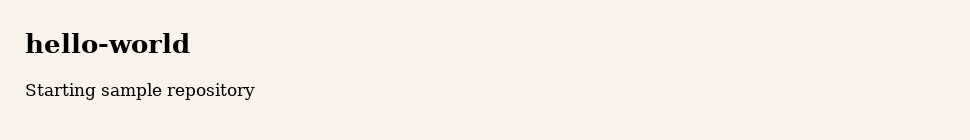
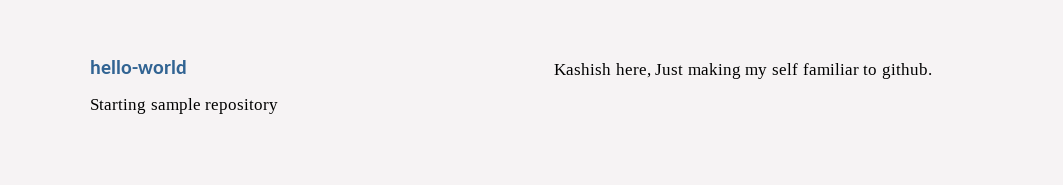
(255, 91) none -> [554,63,932,79] // Kashish here, Just making my self familiar to github.

